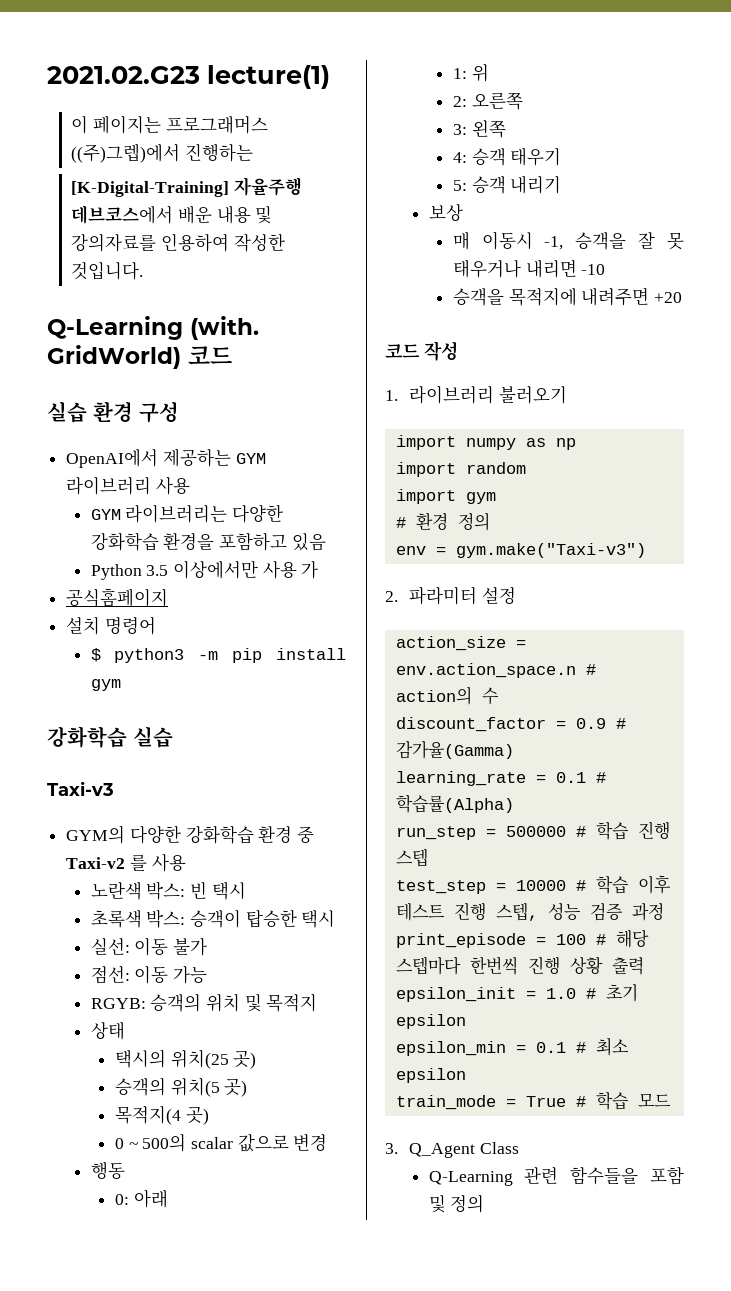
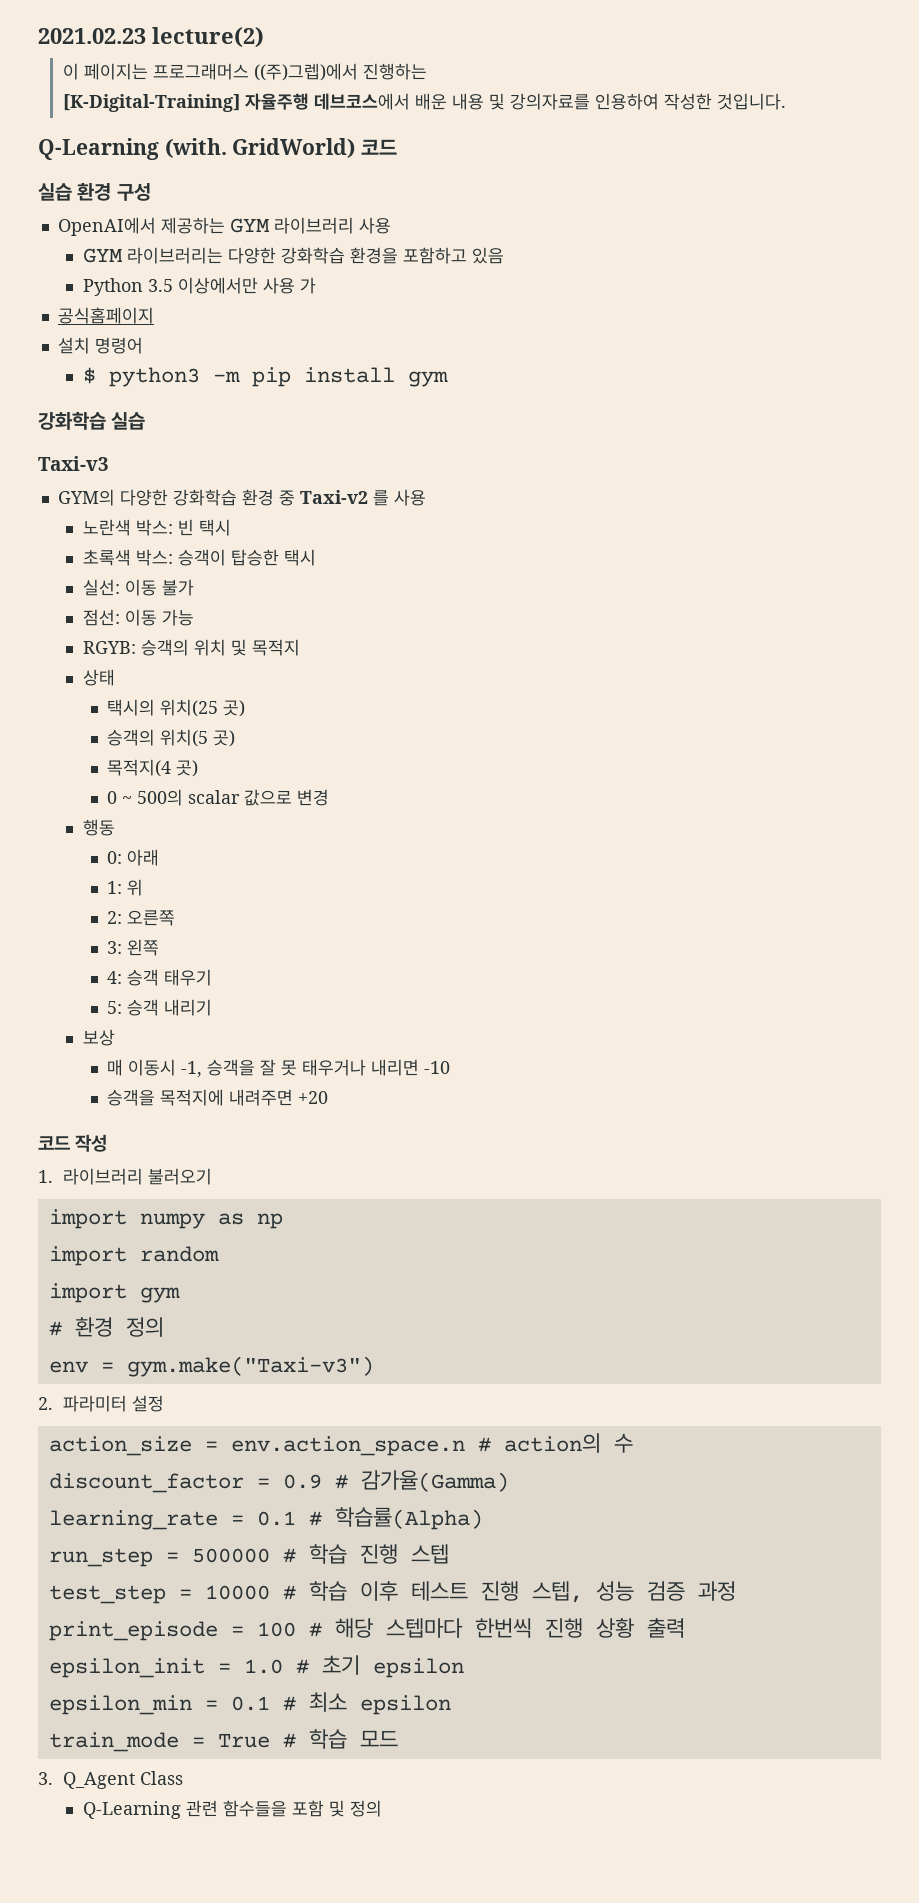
[47,65,330,89] 2021.02.G23 lecture(1) -> [38,27,264,48] 2021.02.23 lecture(2)

